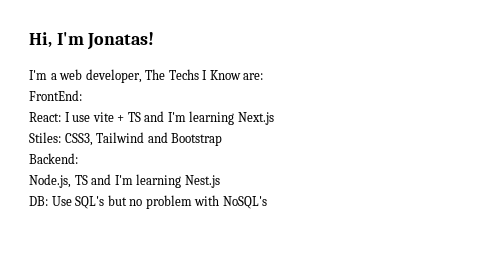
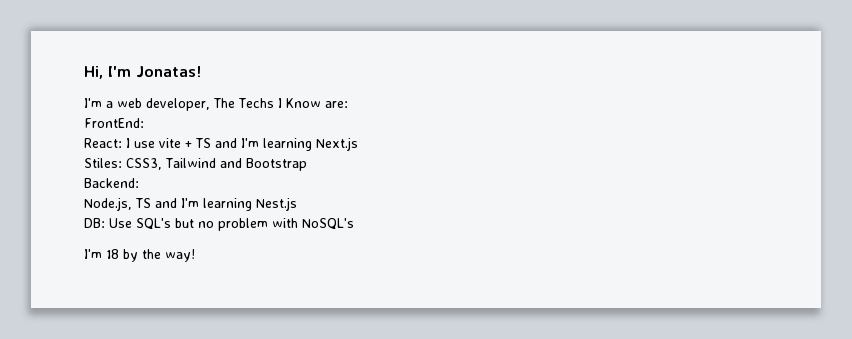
(267, 202) none -> [84,249,195,262] // I'm 18 by the way!

